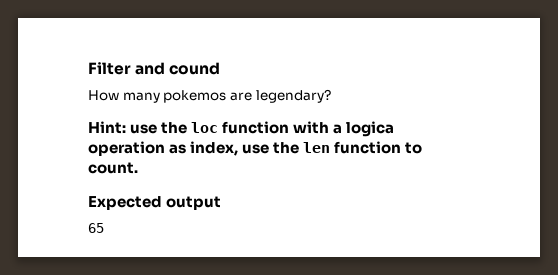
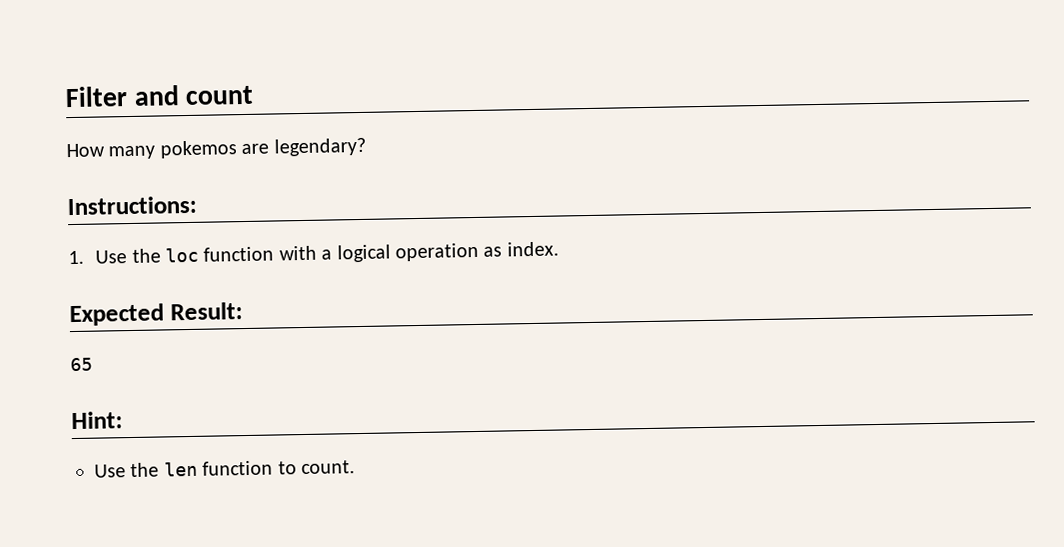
[169,62,221,75] cound -> [185,85,254,106] count
[88,121,158,134] Hint: use -> [67,195,197,216] [68,250,128,265] Instructions: // 1. Use
[346,121,395,137] logica -> [336,244,391,263] logical
[190,141,270,156] index, use -> [506,241,559,257] [69,302,243,327] [70,357,93,372] [71,411,123,430] [94,464,126,478] index. // Expected Result: // 65 // Hint: // Use
[88,196,222,210] [88,223,104,233] // Expected output // 65 -> (355, 467) none

